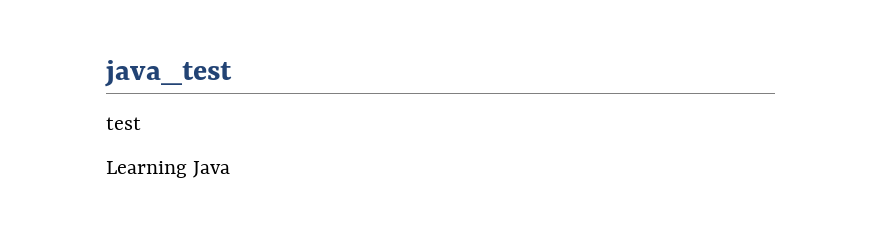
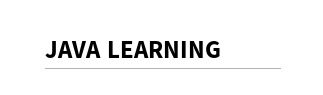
[105,60,232,87] [106,117,141,130] [106,161,231,178] java_test // test // Learning Java -> [45,41,221,58] JAVA LEARNING

